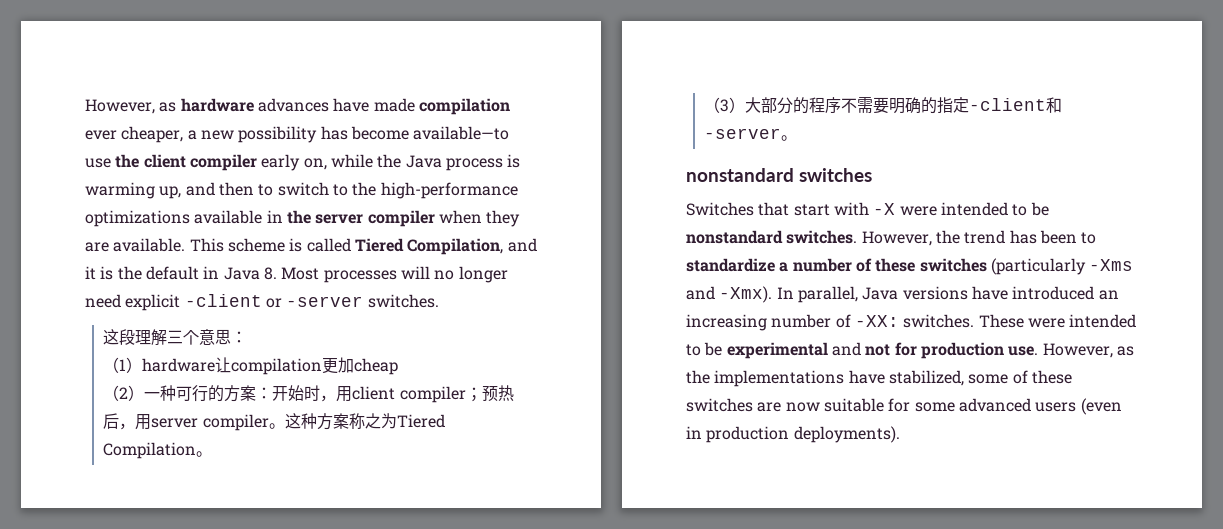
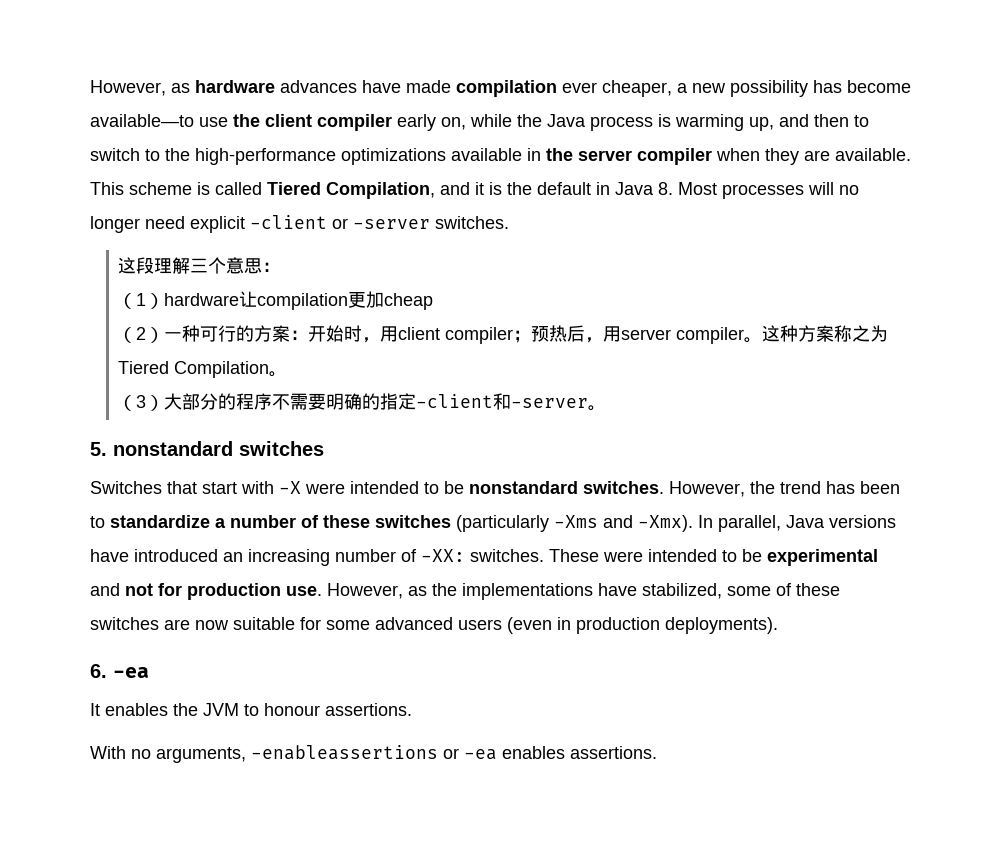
(798, 138) none -> [90,442,107,456] 5.
(900, 434) none -> [90,664,149,678] [90,703,412,716] [90,745,657,763] // 6. -ea // It enables the JVM to honour assertions. // With no arguments, -enableassertions or -ea enables assertions.

